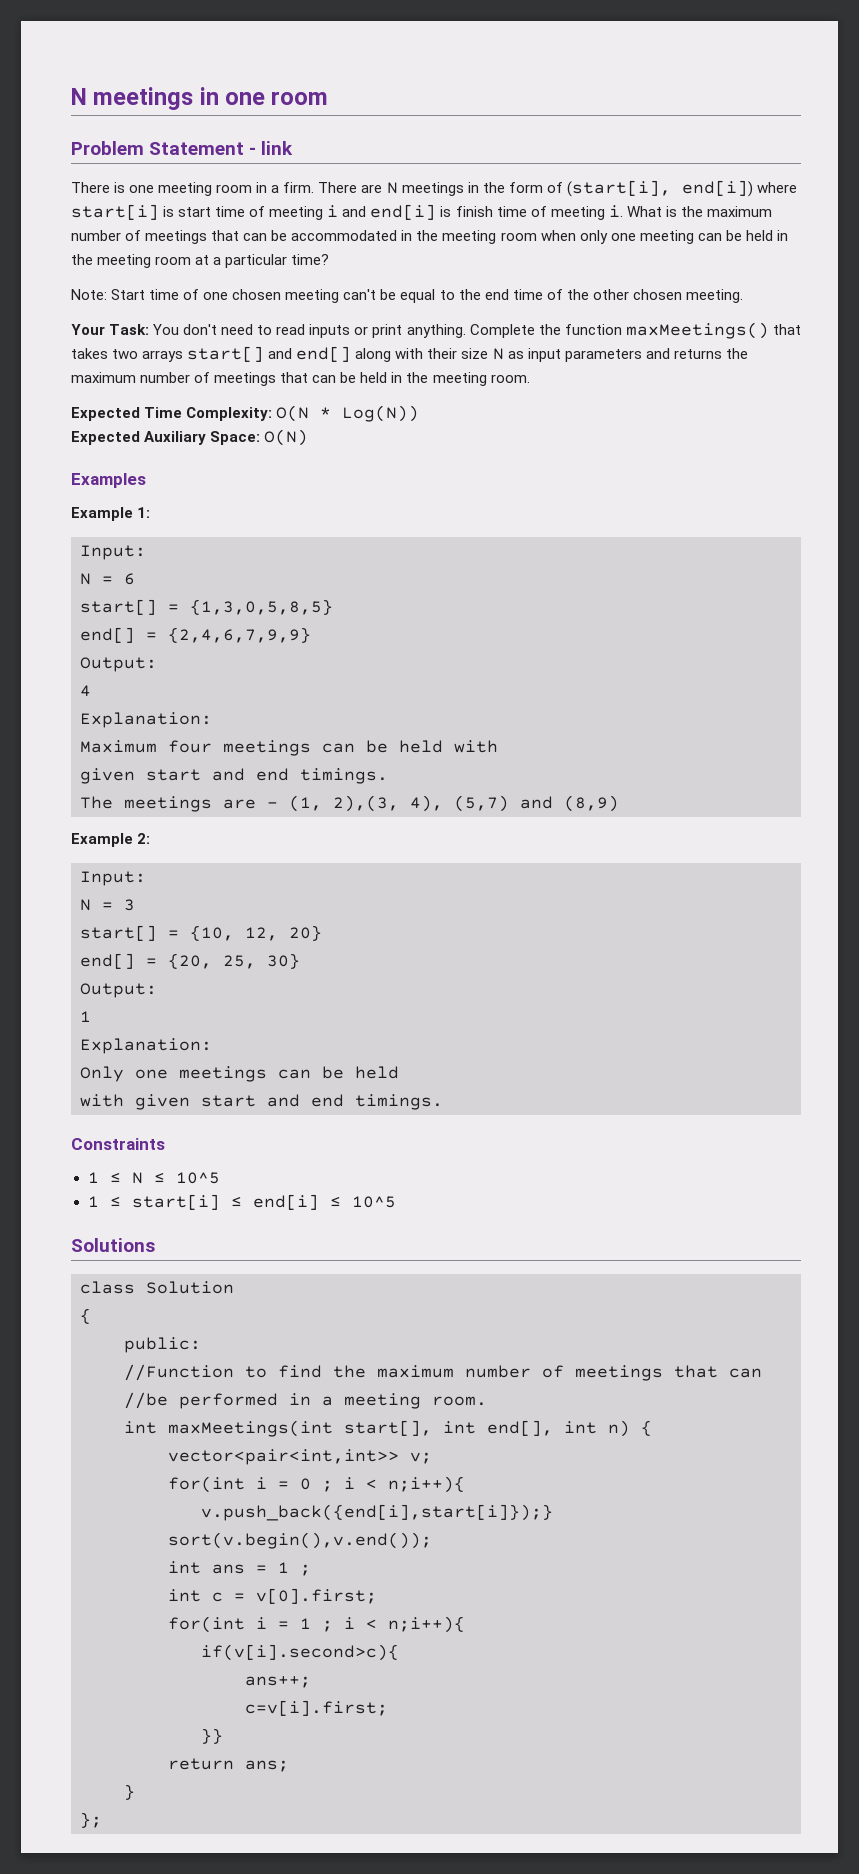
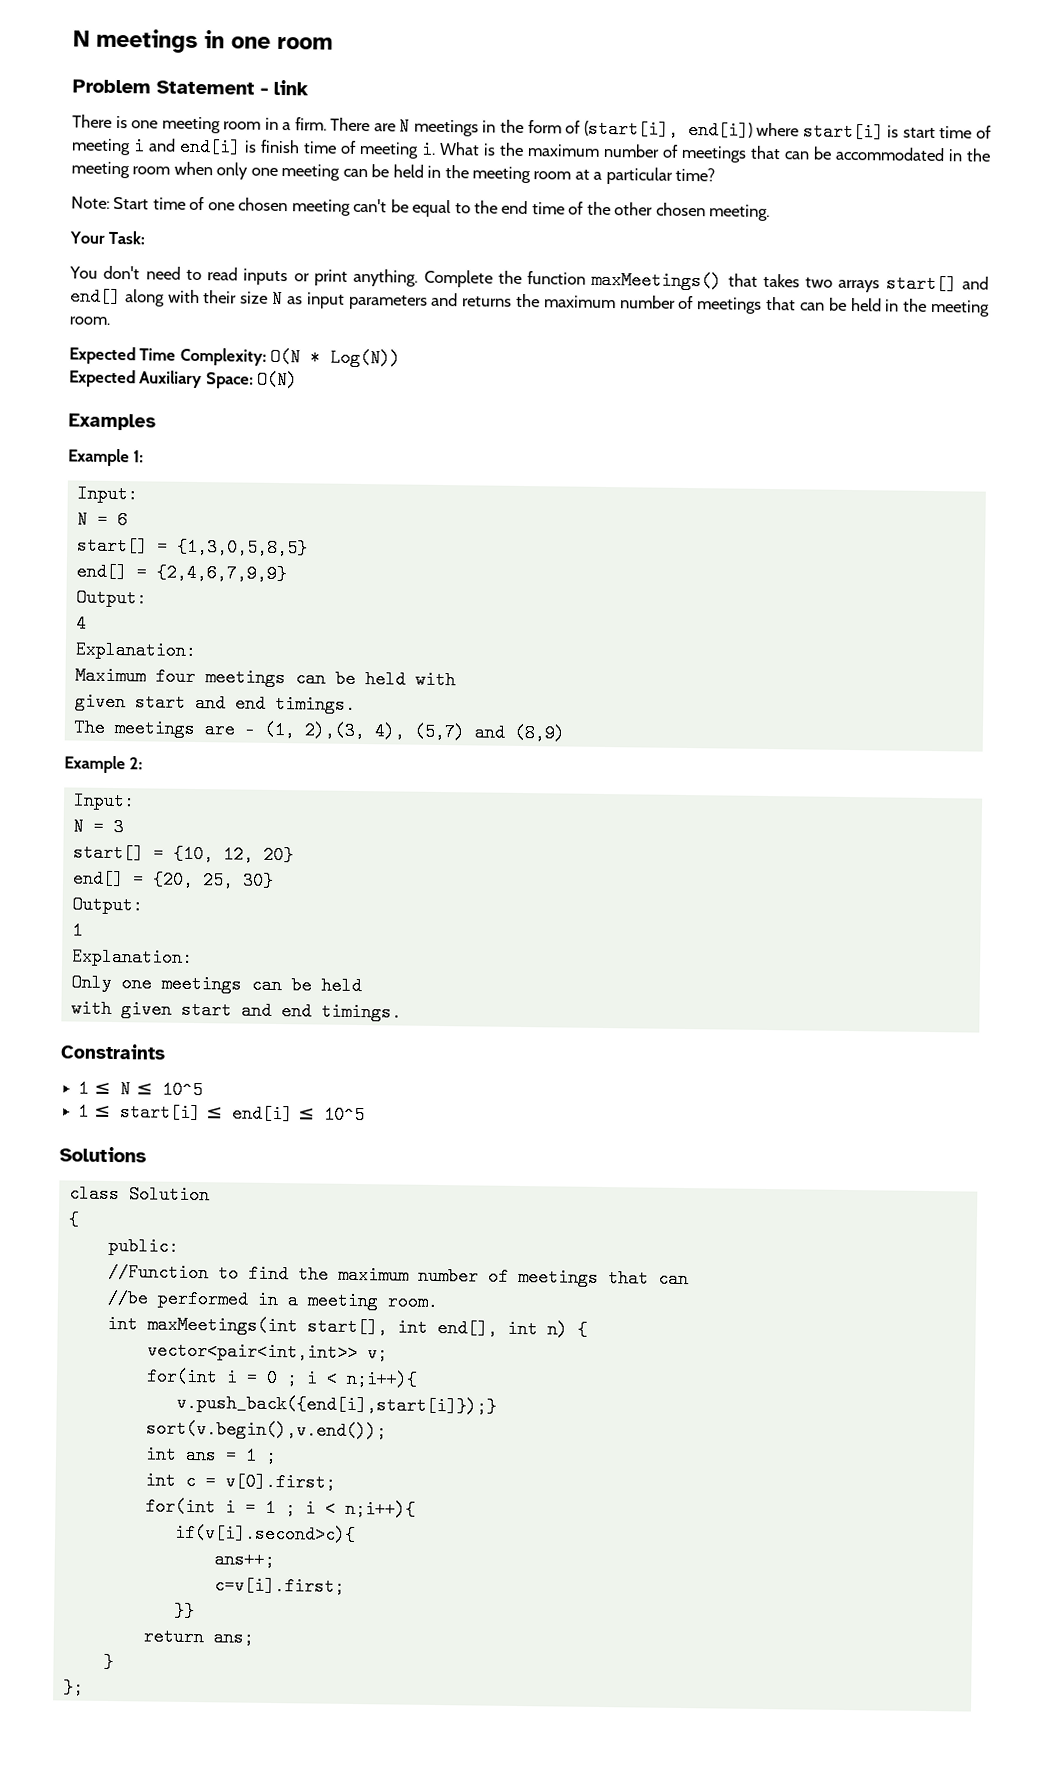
(150, 329) none -> (146, 237) //

